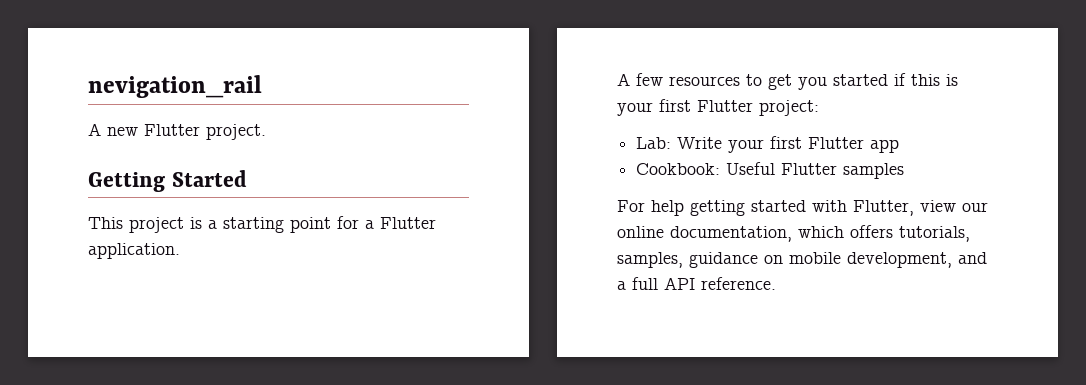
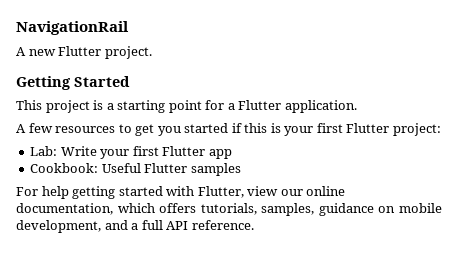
[88,75,262,98] nevigation_rail -> [16,21,129,35] NavigationRail

